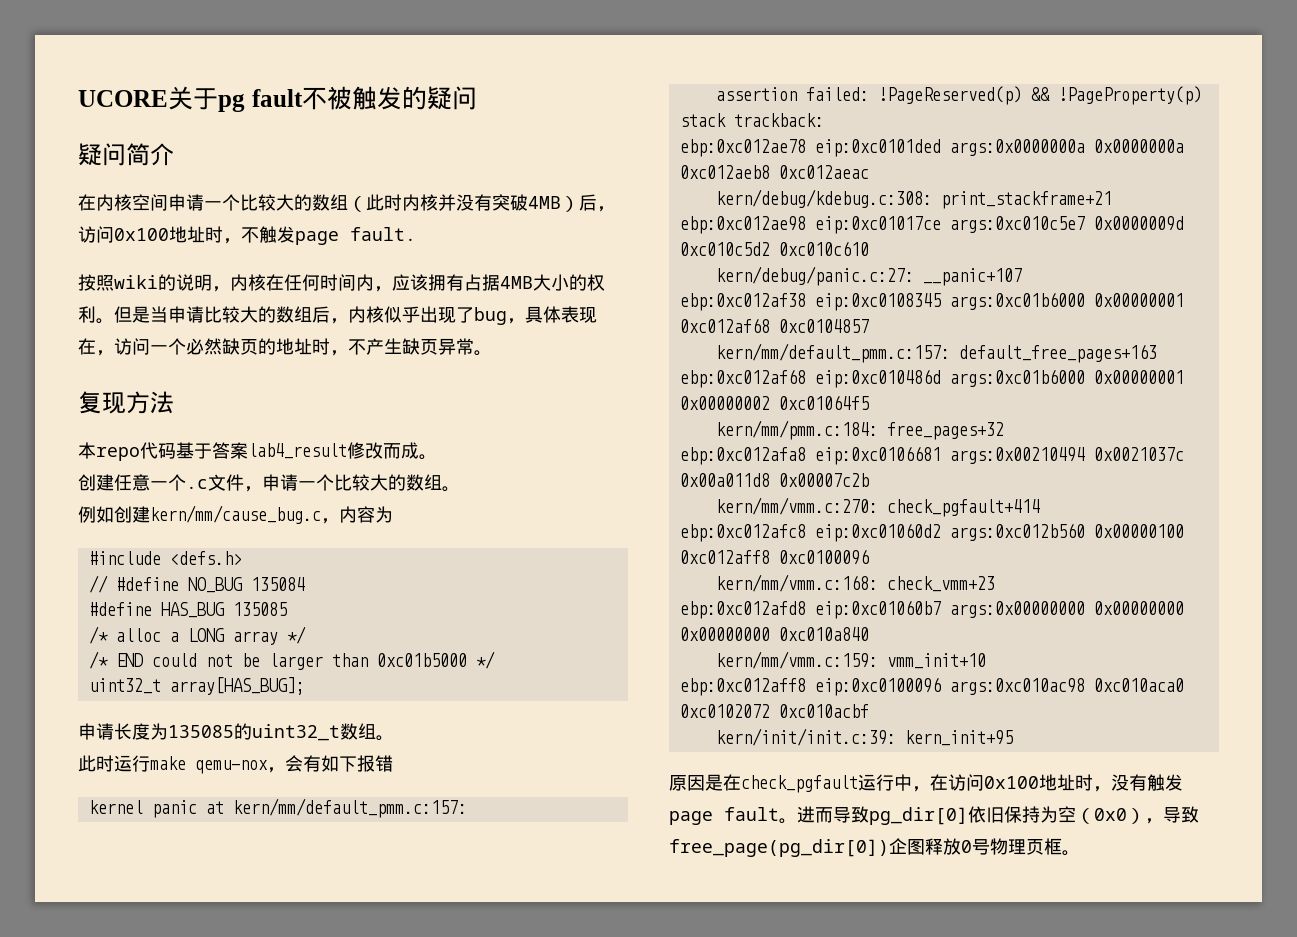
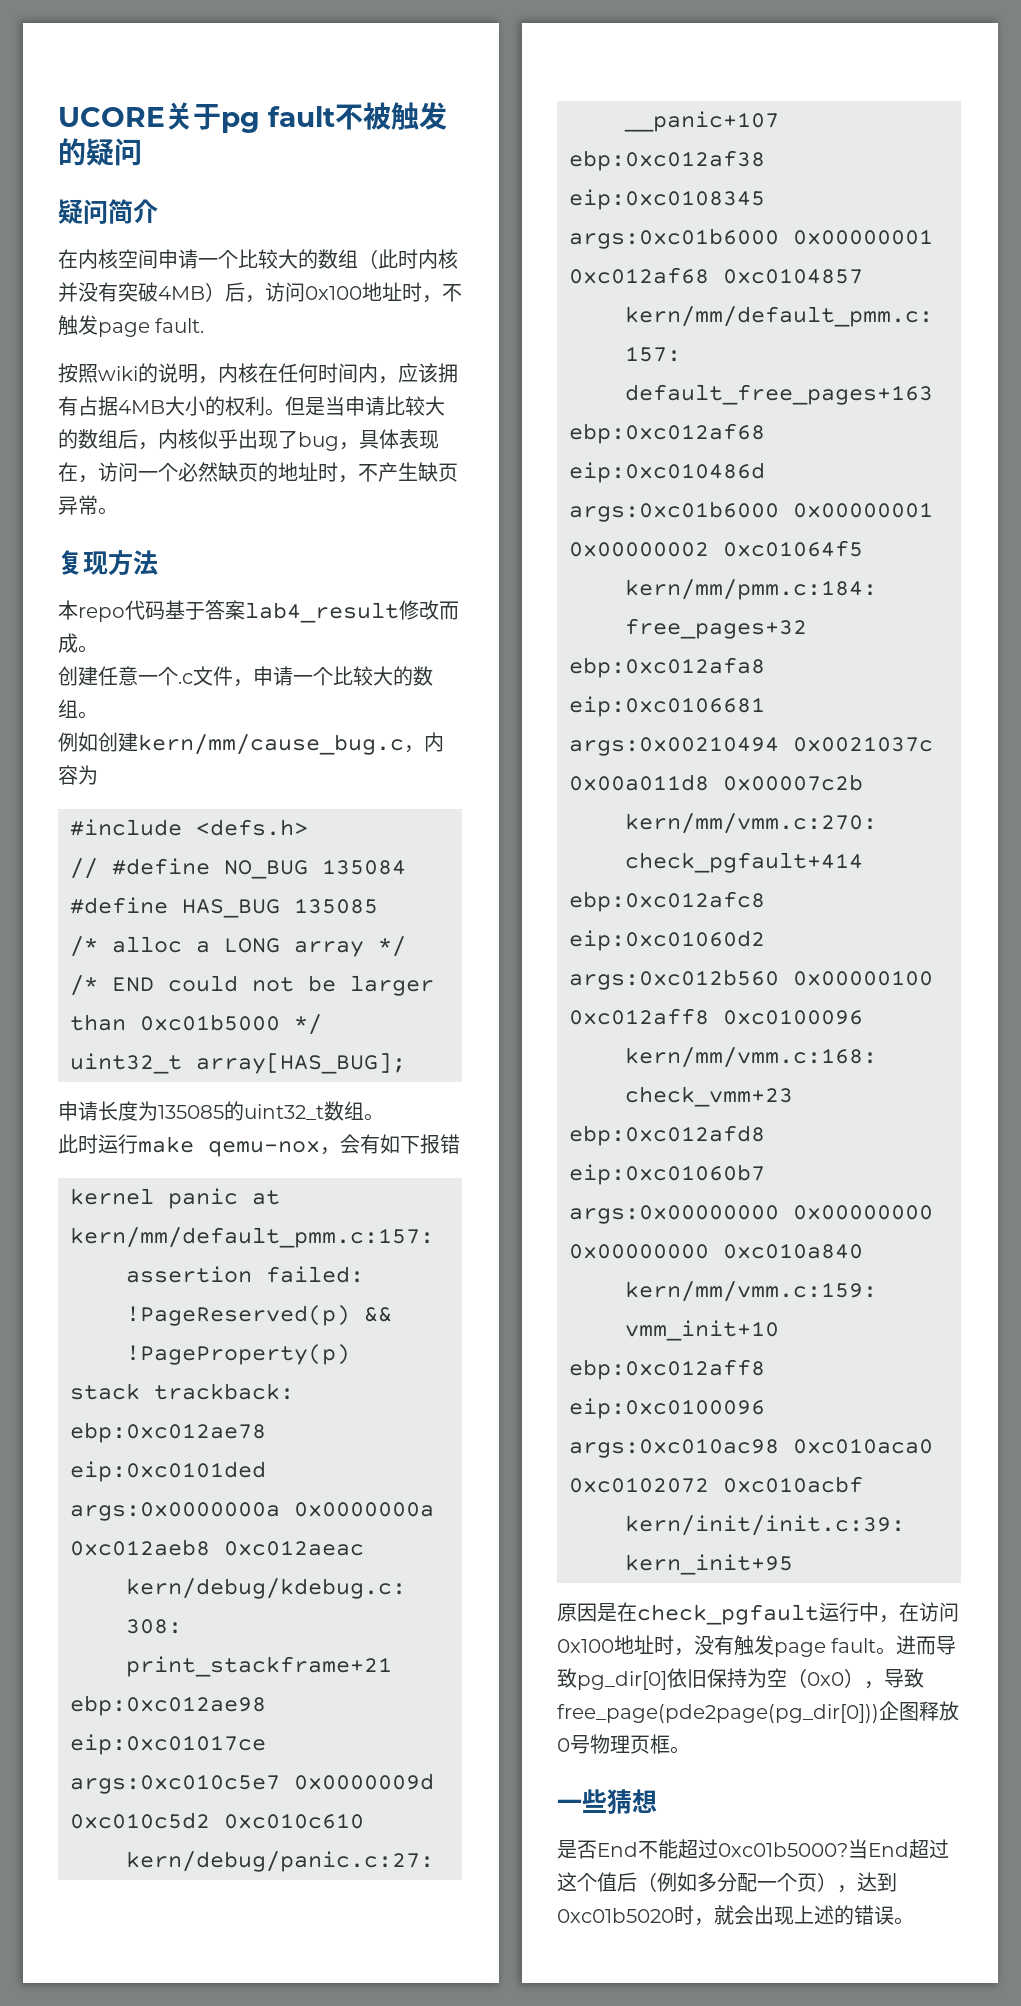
[669,839,889,857] free_page(pg_dir[0]) -> [557,1704,879,1723] free_page(pde2page(pg_dir[0]))
(1080, 853) none -> [557,1789,657,1814] [557,1839,949,1859] [557,1872,897,1893] [557,1905,914,1926] // 一些猜想 // 是否End不能超过0xc01b5000?当End超过这个值后（例如多分配一个页），达到0xc01b5020时，就会出现上述的错误。

